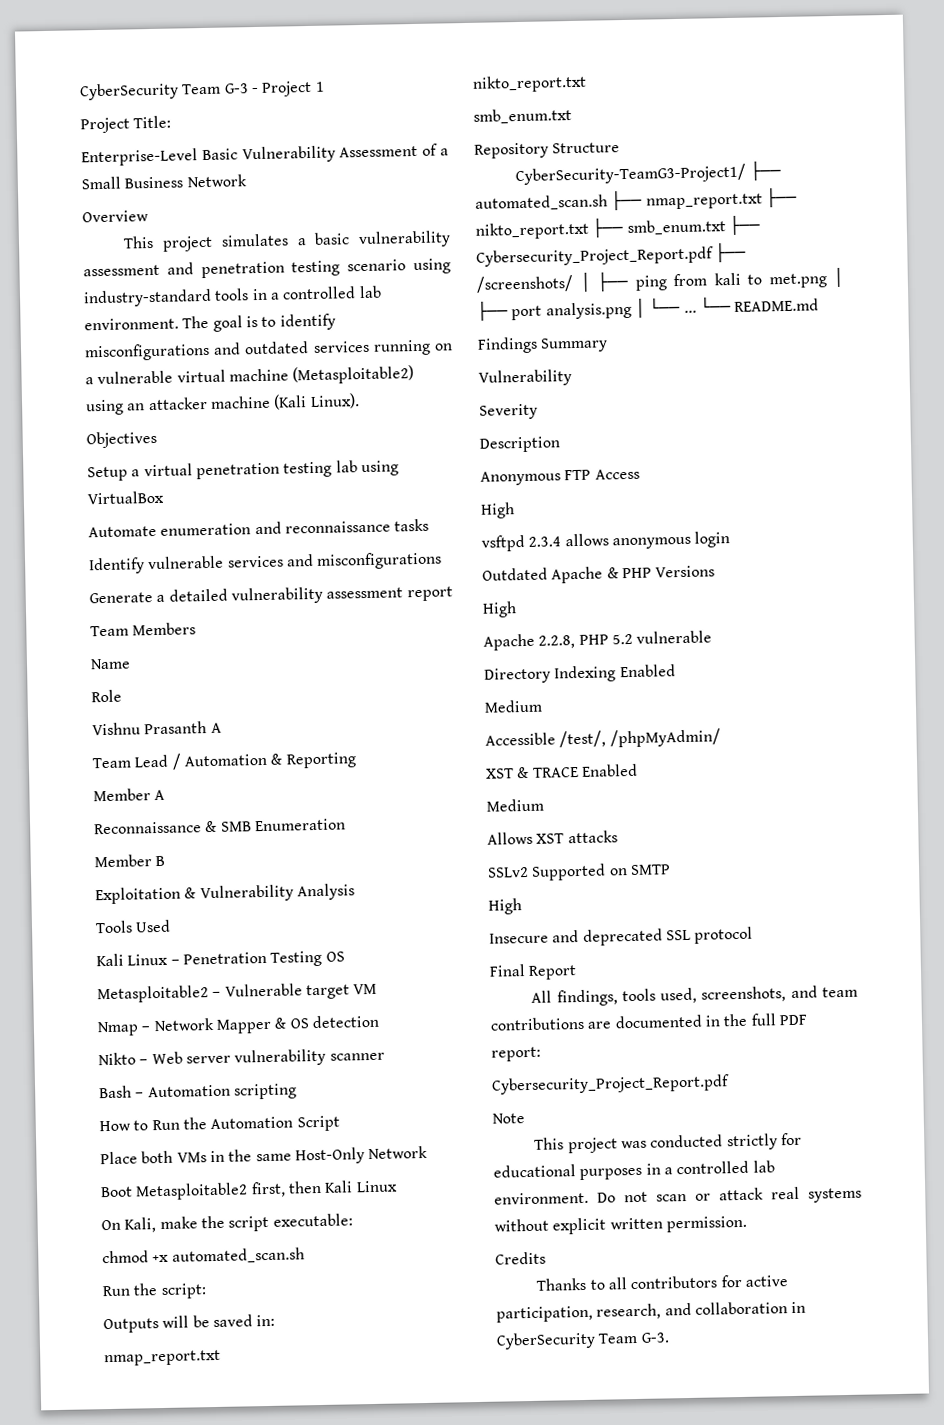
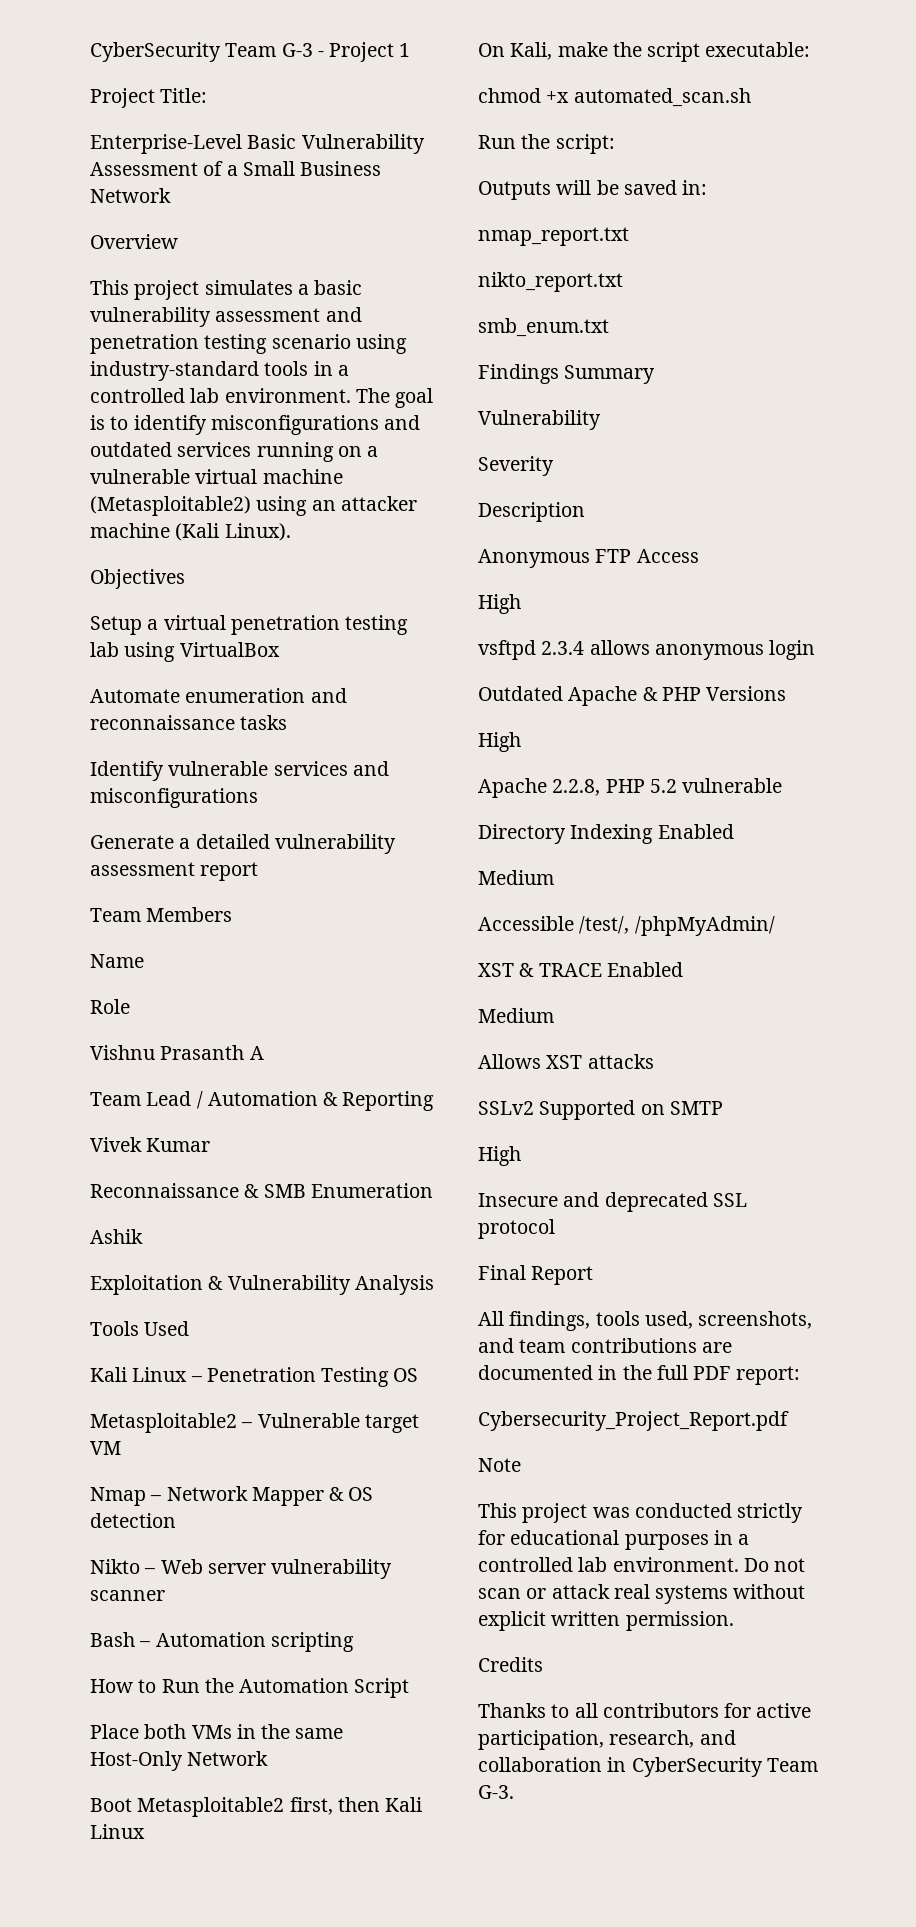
[93,788,166,802] Member A -> [90,1137,211,1152] Vivek Kumar
[94,854,166,868] Member B -> [90,1229,143,1244] Ashik
[474,142,621,159] [515,160,781,186] [475,186,797,211] [475,214,760,240] [476,241,747,267] [476,266,844,293] [477,296,820,321] // Repository Structure // CyberSecurity-TeamG3-Project1/ ├── automated_scan.sh ├── nmap_report.txt ├── nikto_report.txt ├── smb_enum.txt ├── Cybersecurity_Project_Report.pdf ├── /screenshots/ │ ├── ping from kali to met.png │ ├── port analysis.png │ └── ... └── README.md -> (609, 327) none

